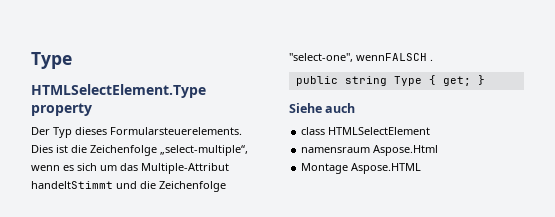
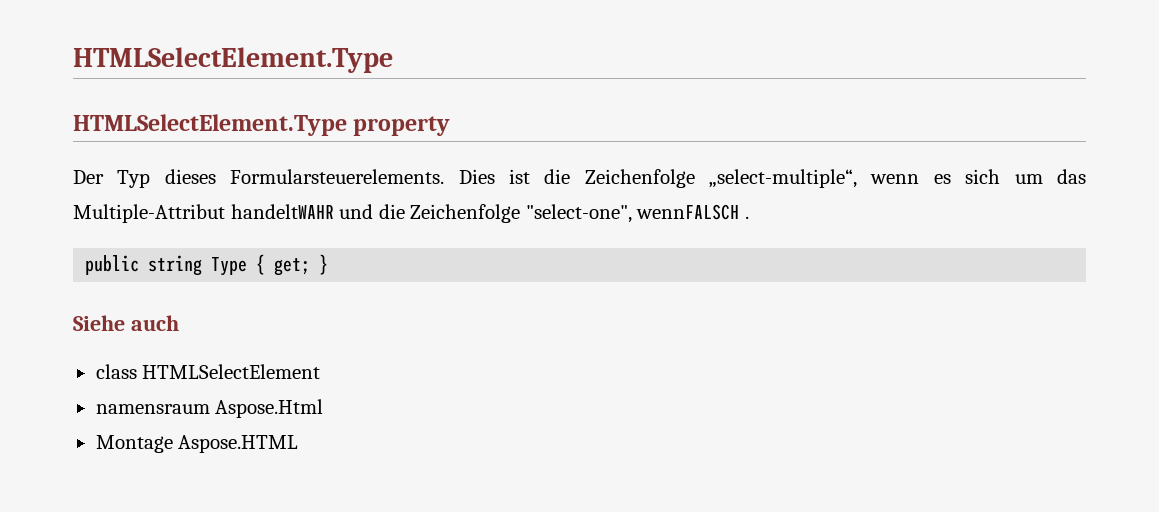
[31,52,72,69] Type -> [73,47,393,73] HTMLSelectElement.Type
[31,181,113,189] handeltStimmt -> [230,204,334,219] handeltWAHR

